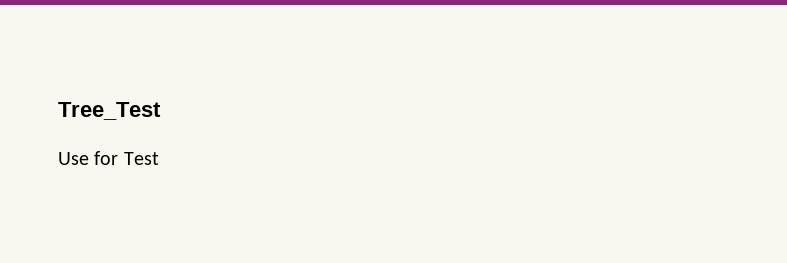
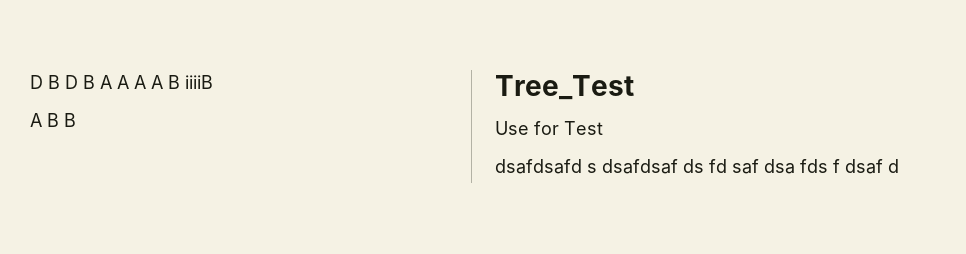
[58,102,161,120] [58,151,159,165] Tree_Test // Use for Test -> [30,75,213,89] [30,113,76,127] [495,75,634,100] [495,121,603,135] [495,159,899,174] D B D B A A A A B iiiiB // A B B // Tree_Test // Use for Test // dsafdsafd s dsafdsaf ds fd saf dsa fds f dsaf d

